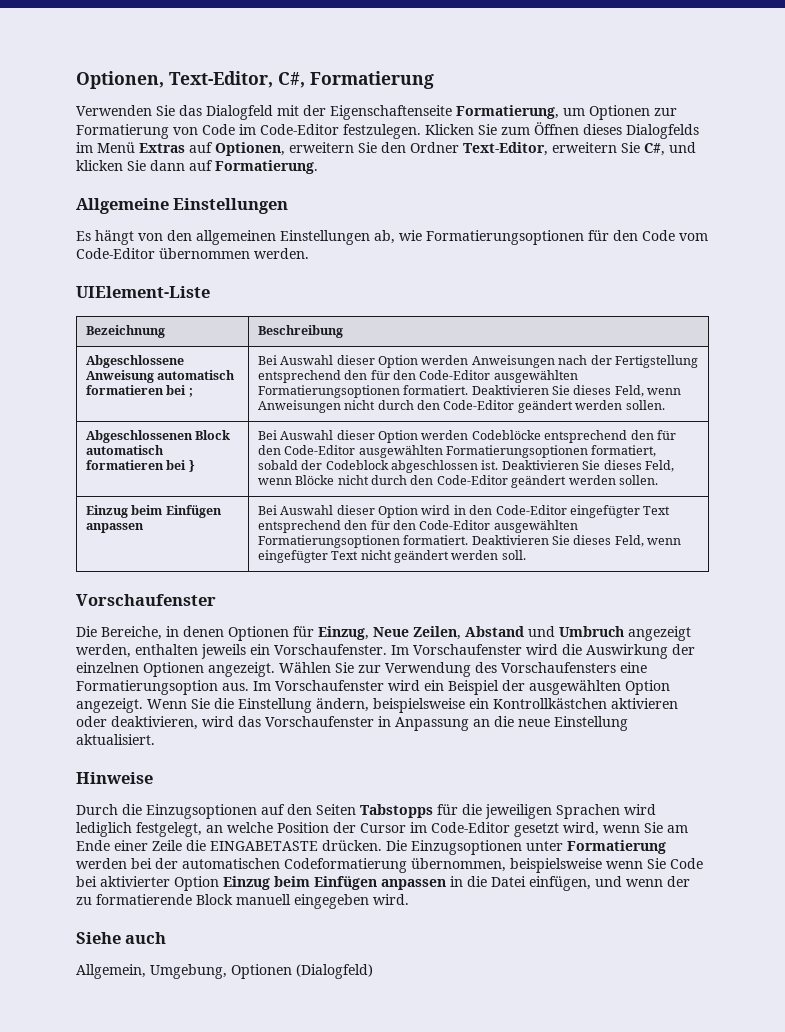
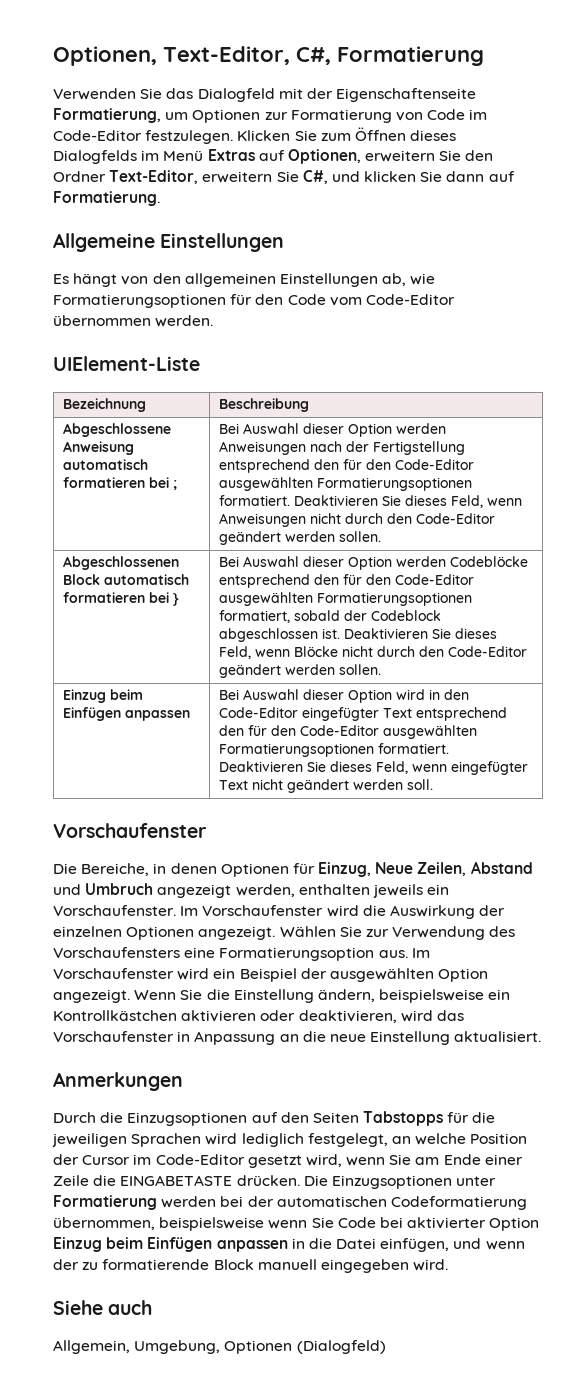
[76,772,153,784] Hinweise -> [53,1072,183,1091] Anmerkungen

